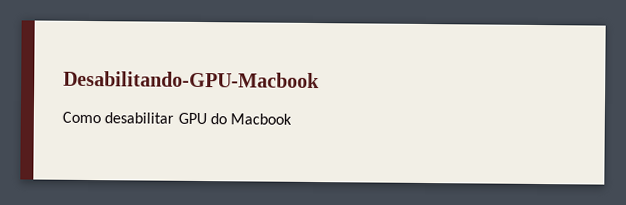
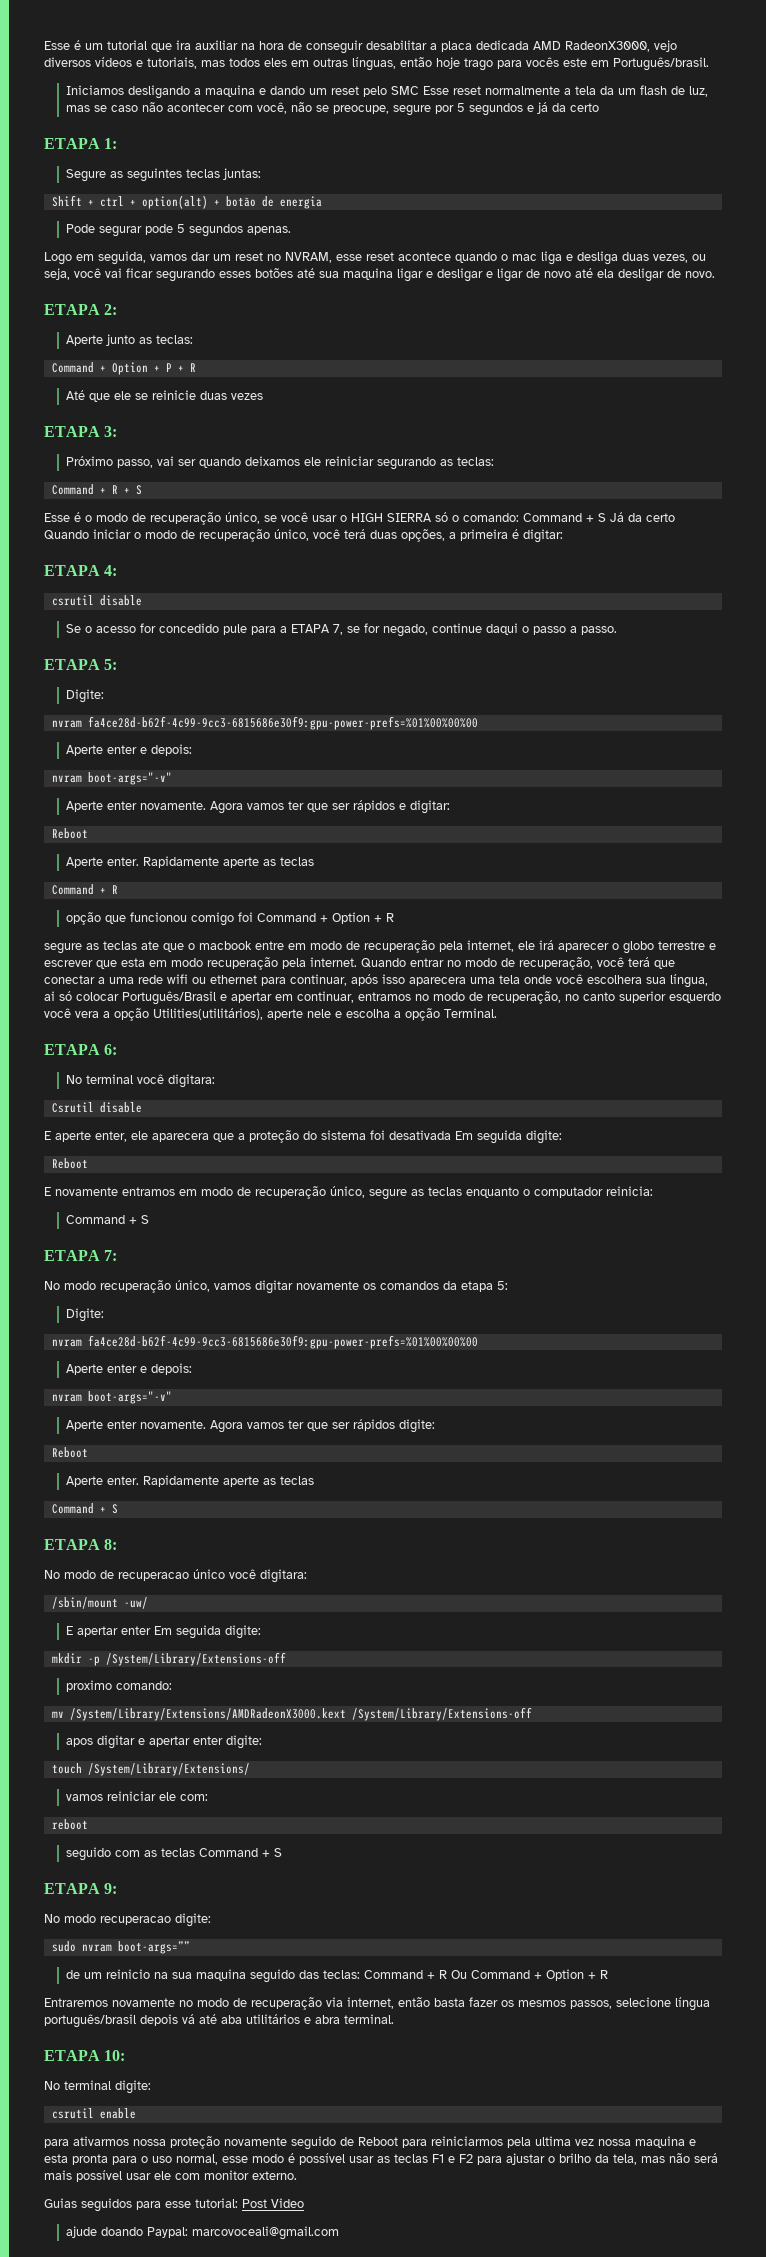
[63,70,320,89] [62,111,293,125] Desabilitando-GPU-Macbook // Como desabilitar GPU do Macbook -> [44,40,677,54] [44,57,709,71] [65,85,708,99] [65,102,599,116] [44,138,118,149] [65,168,261,182] [51,195,322,209] [65,224,291,237] [44,251,706,265] [44,268,715,282] [44,304,118,315] [65,334,193,346] [51,362,196,375] [65,390,263,402] [44,426,118,437] [65,456,494,470] [51,484,142,495] [44,512,675,525] [44,529,563,543] [44,565,118,576] [51,595,142,606] [65,623,617,637] [44,659,118,670] [65,689,104,703] [51,716,478,730] [65,744,192,756] [51,772,172,785] [65,800,450,814] [51,828,88,839] [65,856,314,868] [51,884,118,895] [65,912,394,926] [44,940,716,954] [44,957,675,970] [44,974,708,988] [44,991,721,1005] [44,1008,497,1021] [44,1044,118,1055] [65,1074,215,1088] [51,1102,142,1113] [44,1130,562,1144] [51,1158,88,1169] [44,1186,653,1200] [65,1215,149,1224] [44,1250,118,1261] [44,1280,508,1294] [65,1308,104,1322] [51,1335,478,1349] [65,1363,192,1375] [51,1391,172,1404] [65,1419,435,1433] [51,1447,88,1458] [65,1475,314,1487] [51,1503,118,1514] [44,1539,118,1550] [44,1569,307,1583] [51,1597,148,1609] [65,1625,261,1639] [51,1652,286,1666] [65,1680,172,1692] [51,1707,532,1721] [65,1735,262,1749] [51,1763,250,1776] [65,1791,208,1801] [51,1819,88,1830] [65,1847,282,1861] [44,1883,118,1894] [44,1913,211,1927] [51,1941,190,1954] [65,1969,608,1983] [44,1997,710,2011] [44,2014,394,2028] [44,2050,126,2061] [44,2080,151,2094] [51,2108,136,2119] [44,2136,696,2150] [44,2153,718,2165] [44,2170,297,2182] [44,2198,304,2212] [65,2226,339,2240] Esse é um tutorial que ira auxiliar na hora de conseguir desabilitar a placa dedicada AMD RadeonX3000, vejo diversos vídeos e tutoriais, mas todos eles em outras línguas, então hoje trago para vocês este em Português/brasil. // Iniciamos desligando a maquina e dando um reset pelo SMC Esse reset normalmente a tela da um flash de luz, mas se caso não acontecer com você, não se preocupe, segure por 5 segundos e já da certo // ETAPA 1: // Segure as seguintes teclas juntas: // Shift + ctrl + option(alt) + botão de energia // Pode segurar pode 5 segundos apenas. // Logo em seguida, vamos dar um reset no NVRAM, esse reset acontece quando o mac liga e desliga duas vezes, ou seja, você vai ficar segurando esses botões até sua maquina ligar e desligar e ligar de novo até ela desligar de novo. // ETAPA 2: // Aperte junto as teclas: // Command + Option + P + R // Até que ele se reinicie duas vezes // ETAPA 3: // Próximo passo, vai ser quando deixamos ele reiniciar segurando as teclas: // Command + R + S // Esse é o modo de recuperação único, se você usar o HIGH SIERRA só o comando: Command + S Já da certo Quando iniciar o modo de recuperação único, você terá duas opções, a primeira é digitar: // ETAPA 4: // csrutil disable // Se o acesso for concedido pule para a ETAPA 7, se for negado, continue daqui o passo a passo. // ETAPA 5: // Digite: // nvram fa4ce28d-b62f-4c99-9cc3-6815686e30f9:gpu-power-prefs=%01%00%00%00 // Aperte enter e depois: // nvram boot-args="-v" // Aperte enter novamente. Agora vamos ter que ser rápidos e digitar: // Reboot // Aperte enter. Rapidamente aperte as teclas // Command + R // opção que funcionou comigo foi Command + Option + R // segure as teclas ate que o macbook entre em modo de recuperação pela internet, ele irá aparecer o globo terrestre e escrever que esta em modo recuperação pela internet. Quando entrar no modo de recuperação, você terá que conectar a uma rede wifi ou ethernet para continuar, após isso aparecera uma tela onde você escolhera sua língua, ai só colocar Português/Brasil e apertar em continuar, entramos no modo de recuperação, no canto superior esquerdo você vera a opção Utilities(utilitários), aperte nele e escolha a opção Terminal. // ETAPA 6: // No terminal você digitara: // Csrutil disable // E aperte enter, ele aparecera que a proteção do sistema foi desativada Em seguida digite: // Reboot // E novamente entramos em modo de recuperação único, segure as teclas enquanto o computador reinicia: // Command + S // ETAPA 7: // No modo recuperação único, vamos digitar novamente os comandos da etapa 5: // Digite: // nvram fa4ce28d-b62f-4c99-9cc3-6815686e30f9:gpu-power-prefs=%01%00%00%00 // Aperte enter e depois: // nvram boot-args="-v" // Aperte enter novamente. Agora vamos ter que ser rápidos digite: // Reboot // Aperte enter. Rapidamente aperte as teclas // Command + S // ETAPA 8: // No modo de recuperacao único você digitara: // /sbin/mount -uw/ // E apertar enter Em seguida digite: // mkdir -p /System/Library/Extensions-off // proximo comando: // mv /System/Library/Extensions/AMDRadeonX3000.kext /System/Library/Extensions-off // apos digitar e apertar enter digite: // touch /System/Library/Extensions/ // vamos reiniciar ele com: // reboot // seguido com as teclas Command + S // ETAPA 9: // No modo recuperacao digite: // sudo nvram boot-args=”” // de um reinicio na sua maquina seguido das teclas: Command + R Ou Command + Option + R // Entraremos novamente no modo de recuperação via internet, então basta fazer os mesmos passos, selecione língua português/brasil depois vá até aba utilitários e abra terminal. // ETAPA 10: // No terminal digite: // csrutil enable // para ativarmos nossa proteção novamente seguido de Reboot para reiniciarmos pela ultima vez nossa maquina e esta pronta para o uso normal, esse modo é possível usar as teclas F1 e F2 para ajustar o brilho da tela, mas não será mais possível usar ele com monitor externo. // Guias seguidos para esse tutorial: Post Video // ajude doando Paypal: marcovoceali@gmail.com

